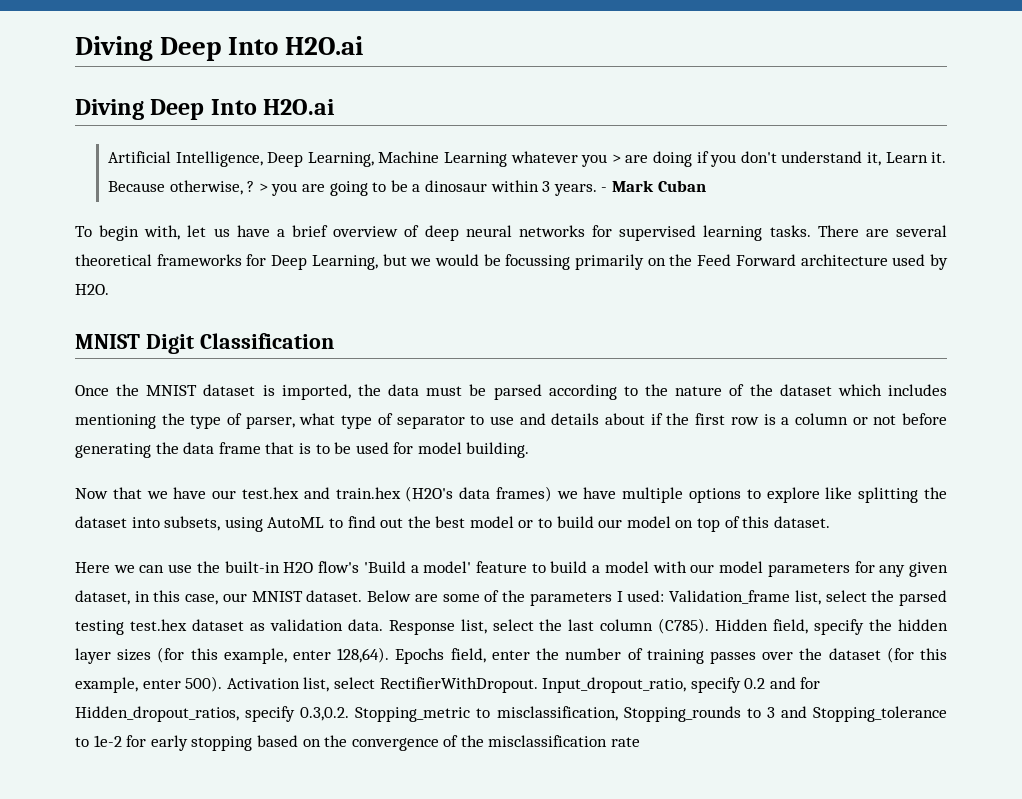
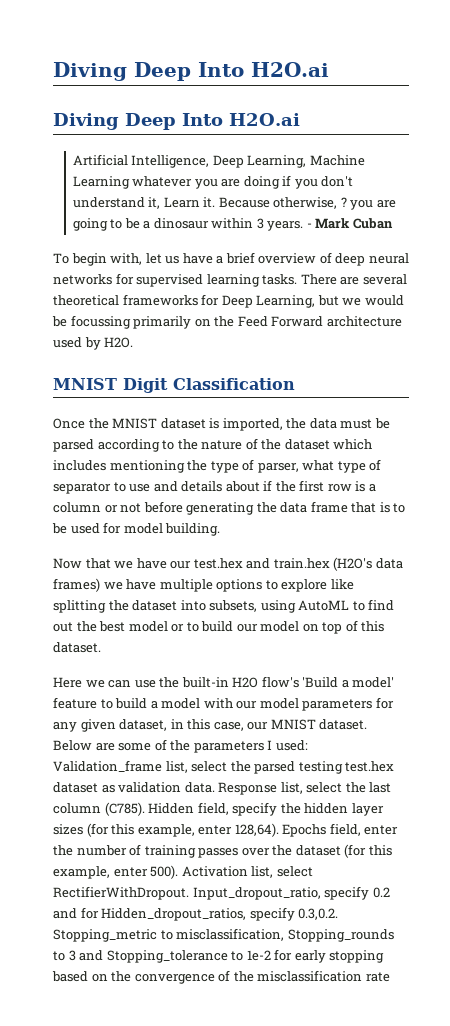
[611,154,621,163] > -> (218, 184) none
[258,183,268,192] > -> (347, 202) none

